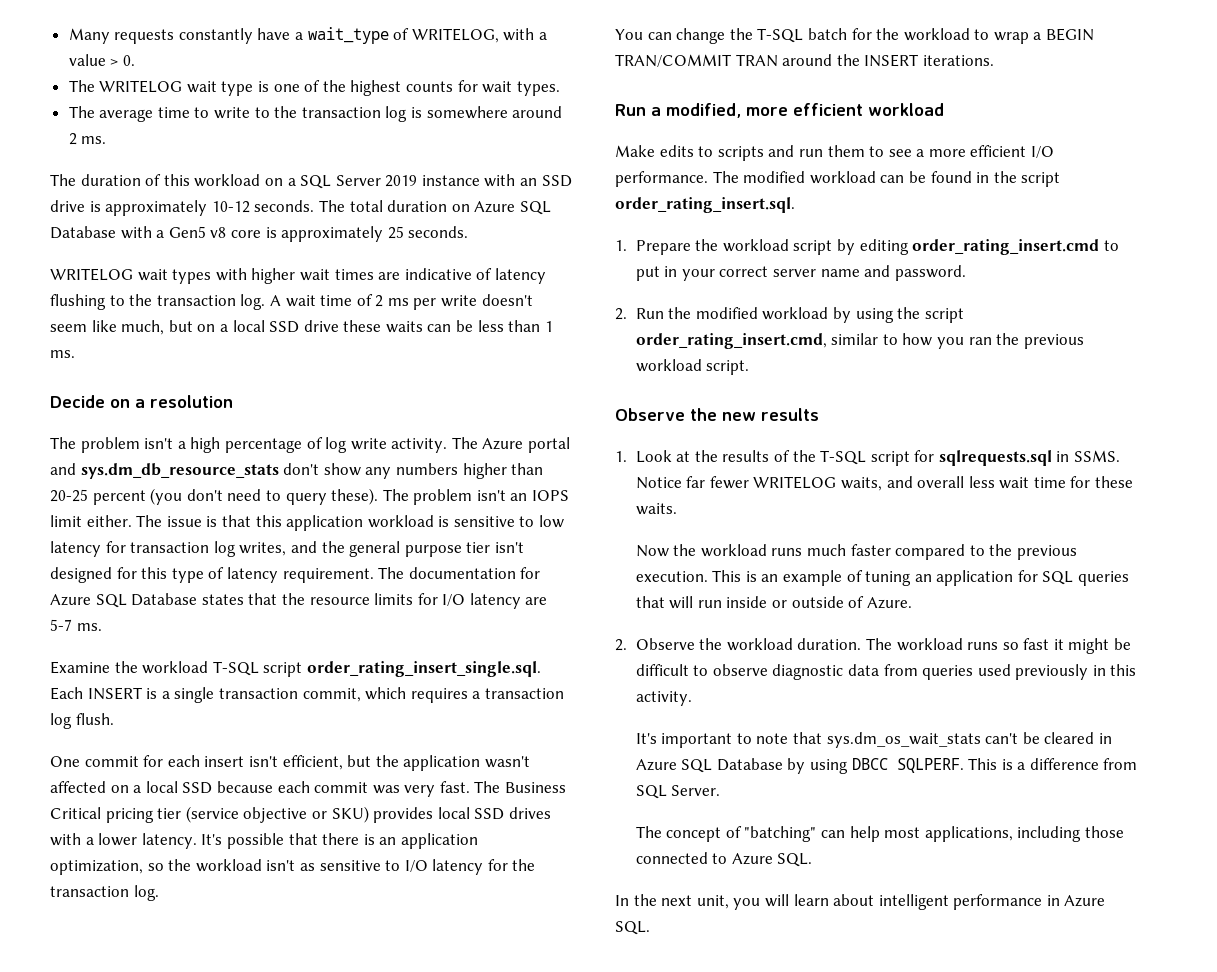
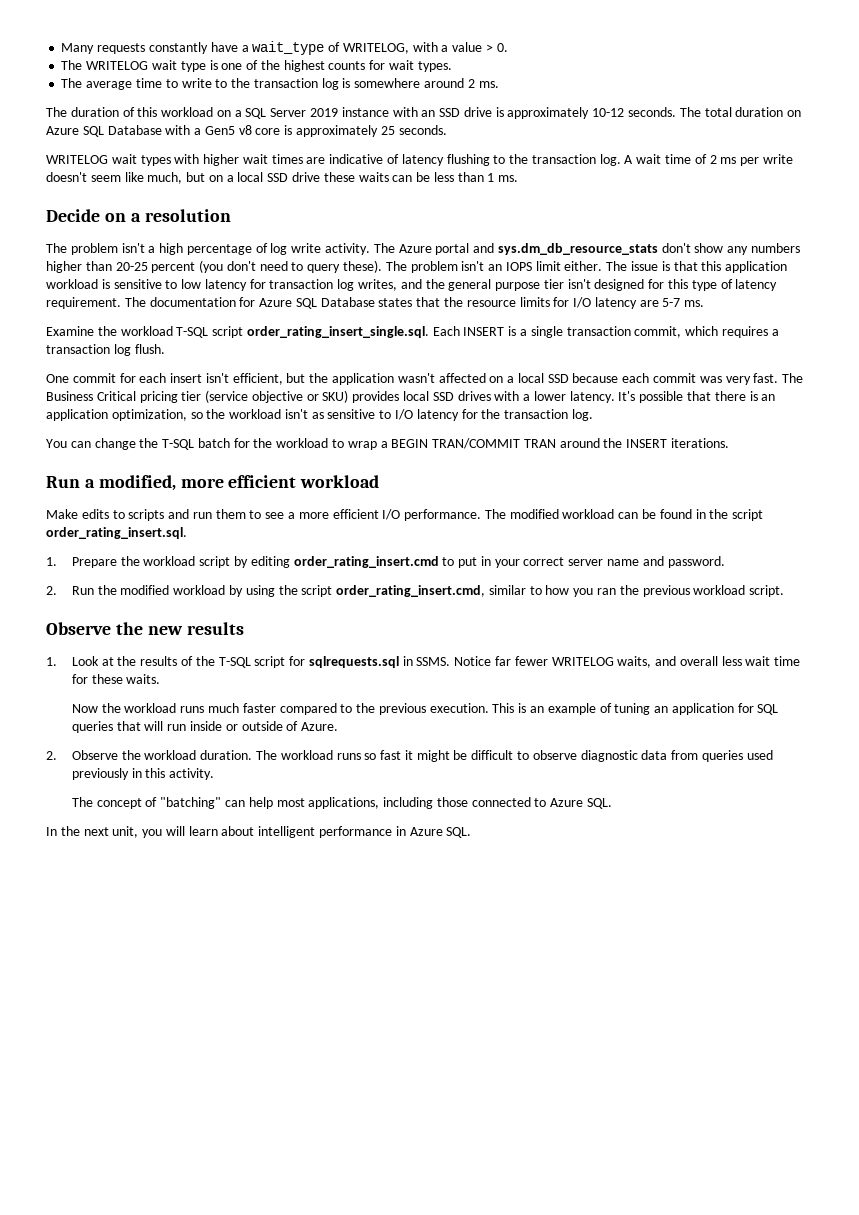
[635,732,1112,748] [635,758,1138,774] [635,785,721,799] // It's important to note that sys.dm_os_wait_stats can't be cleared in Azure SQL Database by using DBCC SQLPERF. This is a difference from SQL Server. -> (215, 774) none

